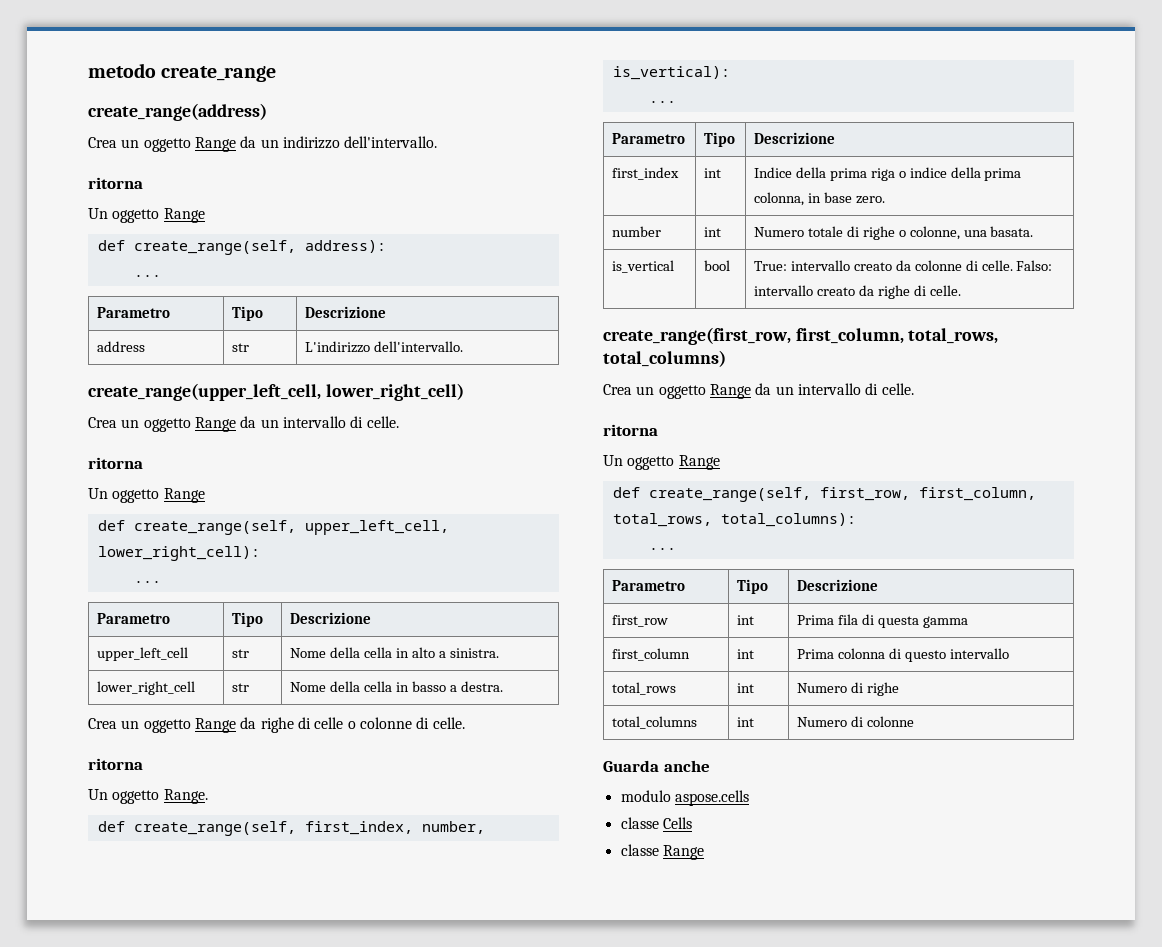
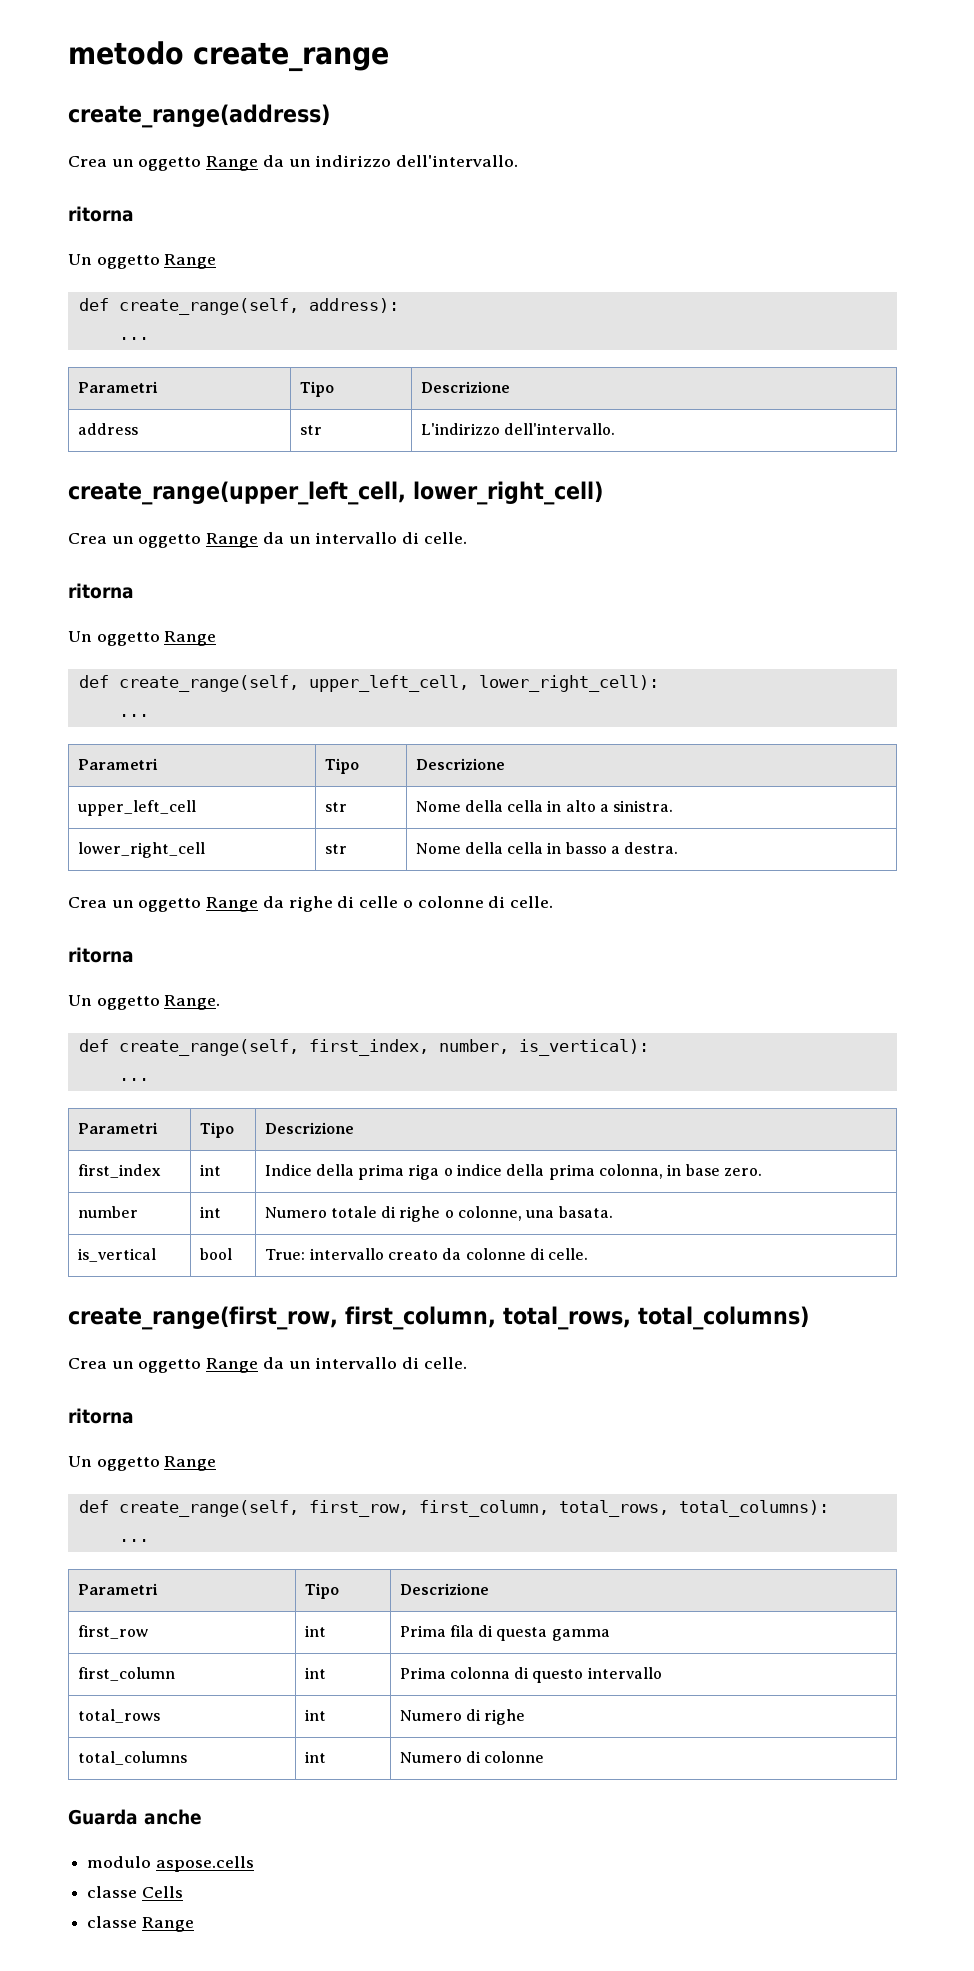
[97,307,171,318] Parametro -> [77,381,158,393] Parametri
[97,613,171,624] Parametro -> [77,758,158,770] Parametri
[612,133,686,144] Parametro -> [77,1122,158,1134] Parametri
[1016,260,1053,271] [754,285,961,299] Falso: intervallo creato da righe di celle. -> (589, 1254) none
[612,580,686,591] Parametro -> [77,1583,158,1595] Parametri

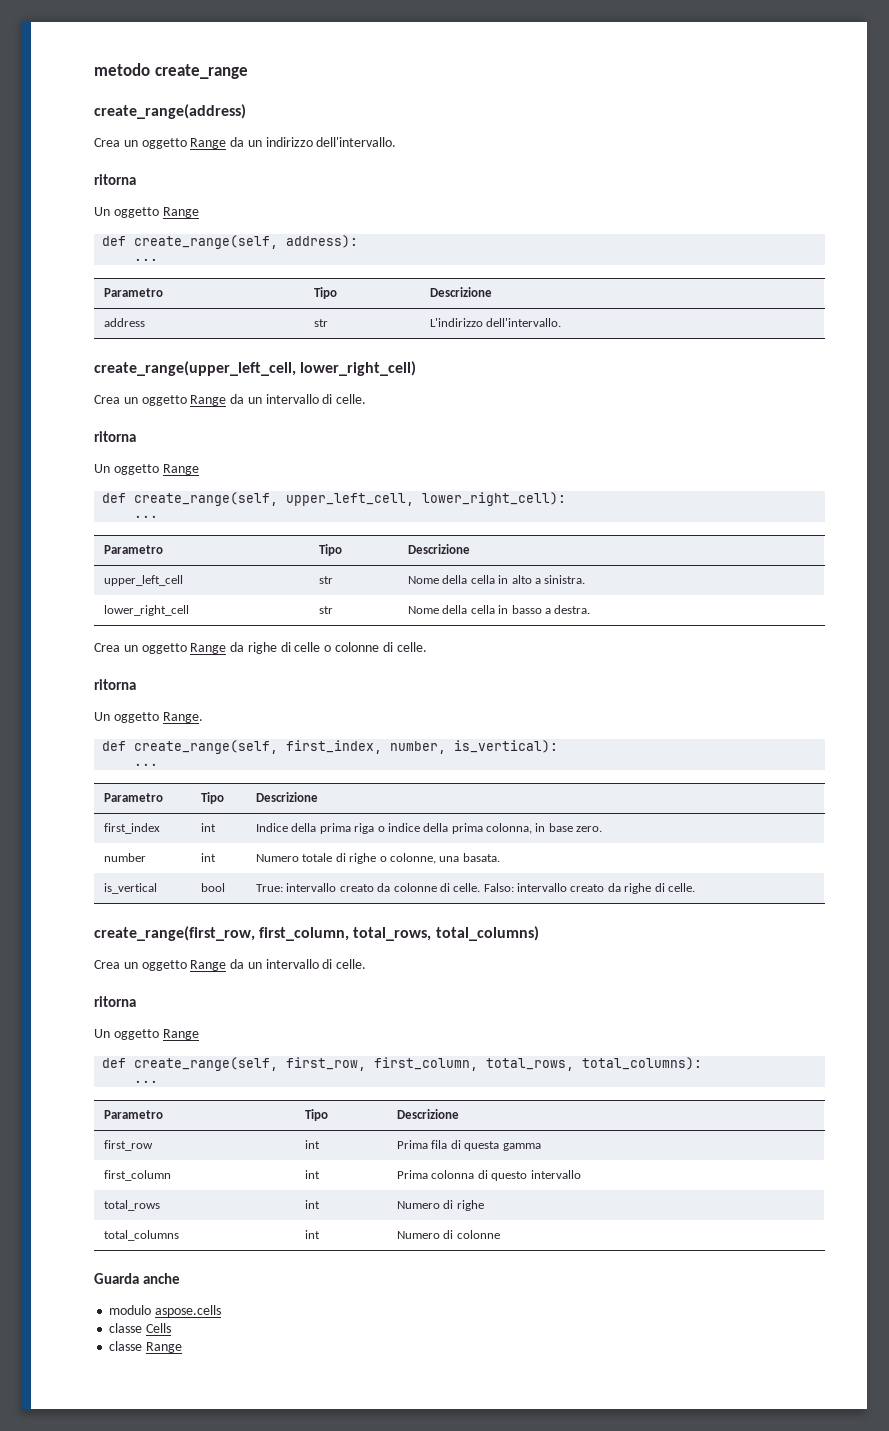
[77,381,158,393] Parametri -> [103,288,163,297] Parametro
[77,758,158,770] Parametri -> [103,545,163,554] Parametro
[77,1122,158,1134] Parametri -> [103,793,163,802] Parametro
(589, 1254) none -> [483,883,695,894] Falso: intervallo creato da righe di celle.
[77,1583,158,1595] Parametri -> [103,1110,163,1119] Parametro

